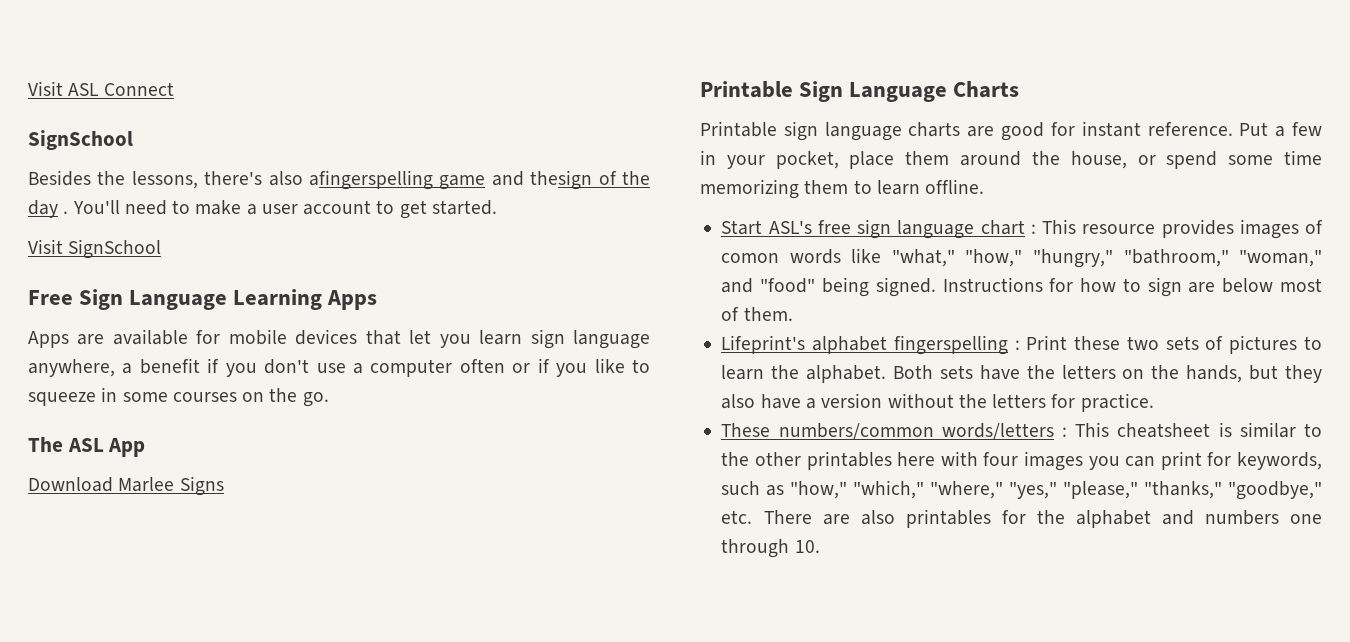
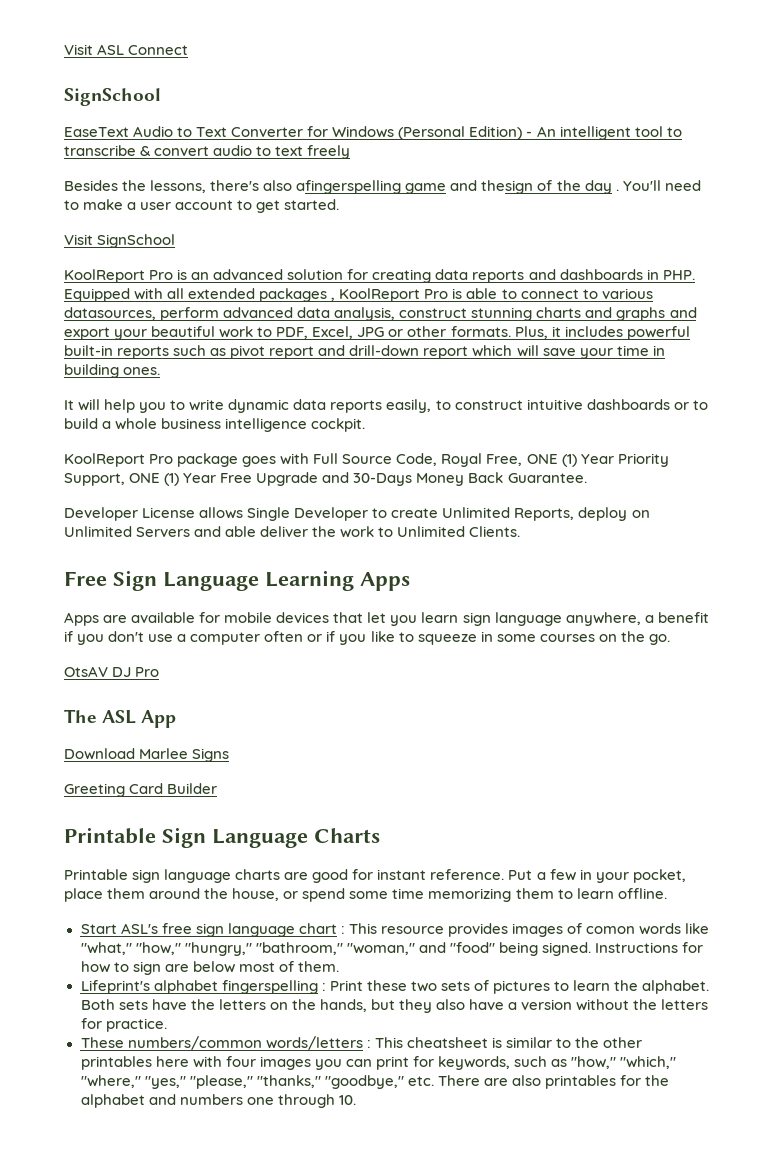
(133, 140) none -> [64,126,682,140] [64,145,351,159] // EaseText Audio to Text Converter for Windows (Personal Edition) - An intelligent tool to transcribe & convert audio to text freely
(162, 249) none -> [64,269,695,283] [64,288,653,302] [64,307,697,321] [64,326,690,340] [64,345,665,359] [64,364,161,378] [64,399,708,413] [64,418,366,432] [64,453,669,467] [64,472,587,486] [64,507,650,521] [64,526,521,538] // KoolReport Pro is an advanced solution for creating data reports and dashboards in PHP. Equipped with all extended packages , KoolReport Pro is able to connect to various datasources, perform advanced data analysis, construct stunning charts and graphs and export your beautiful work to PDF, Excel, JPG or other formats. Plus, it includes powerful built-in reports such as pivot report and drill-down report which will save your time in building ones. // It will help you to write dynamic data reports easily, to construct intuitive dashboards or to build a whole business intelligence cockpit. // KoolReport Pro package goes with Full Source Code, Royal Free, ONE (1) Year Priority Support, ONE (1) Year Free Upgrade and 30-Days Money Back Guarantee. // Developer License allows Single Developer to create Unlimited Reports, deploy on Unlimited Servers and able deliver the work to Unlimited Clients.
(329, 399) none -> [64,666,160,677] // OtsAV DJ Pro
(224, 486) none -> [64,783,218,797] // Greeting Card Builder

